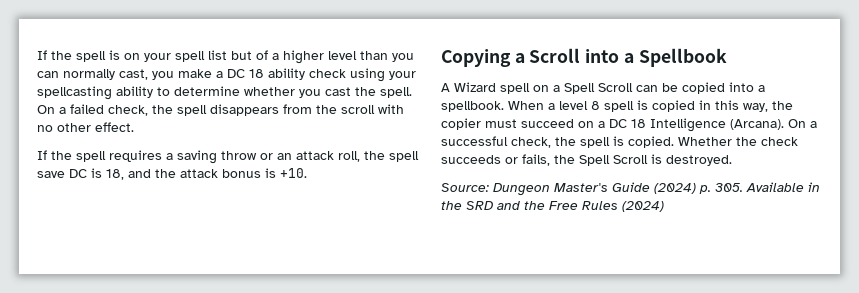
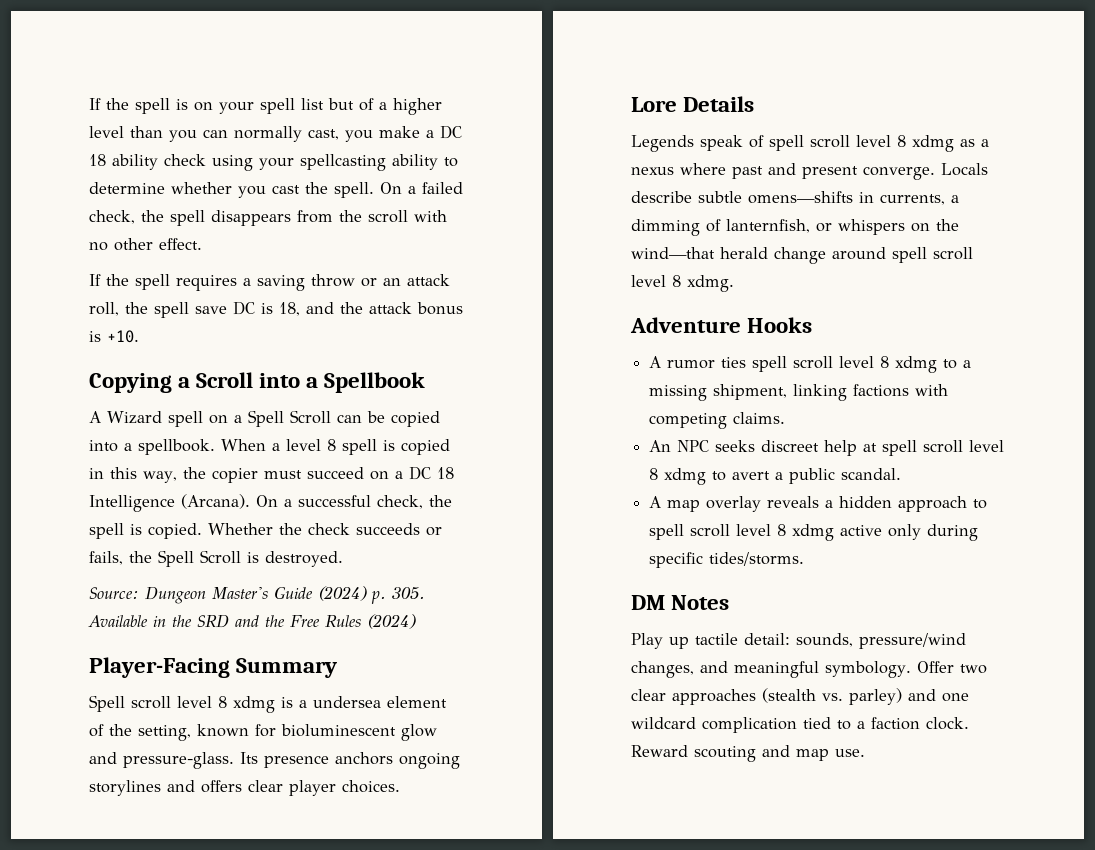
(664, 206) none -> [89,657,338,678] [89,695,447,713] [89,724,437,741] [89,752,460,769] [89,780,400,796] [631,96,755,112] [631,135,989,152] [631,163,988,180] [631,191,959,205] [631,219,959,236] [631,247,973,264] [631,275,734,292] [630,317,813,333] [649,356,972,373] [649,384,949,401] [649,412,786,429] [649,440,1005,456] [649,468,902,485] [649,496,988,512] [649,524,979,541] [649,552,805,568] [631,595,730,610] [631,633,966,649] [631,661,987,678] [631,688,969,705] [631,717,969,733] [631,745,865,762] // Player-Facing Summary // Spell scroll level 8 xdmg is a undersea element of the setting, known for bioluminescent glow and pressure-glass. Its presence anchors ongoing storylines and offers clear player choices. // Lore Details // Legends speak of spell scroll level 8 xdmg as a nexus where past and present converge. Locals describe subtle omens—shifts in currents, a dimming of lanternfish, or whispers on the wind—that herald change around spell scroll level 8 xdmg. // Adventure Hooks // A rumor ties spell scroll level 8 xdmg to a missing shipment, linking factions with competing claims. // An NPC seeks discreet help at spell scroll level 8 xdmg to avert a public scandal. // A map overlay reveals a hidden approach to spell scroll level 8 xdmg active only during specific tides/storms. // DM Notes // Play up tactile detail: sounds, pressure/wind changes, and meaningful symbology. Offer two clear approaches (stealth vs. parley) and one wildcard complication tied to a faction clock. Reward scouting and map use.

